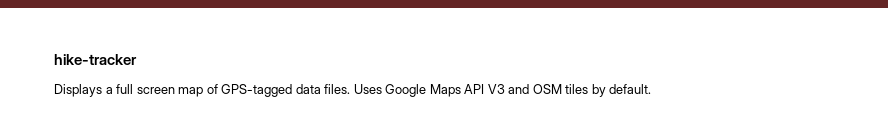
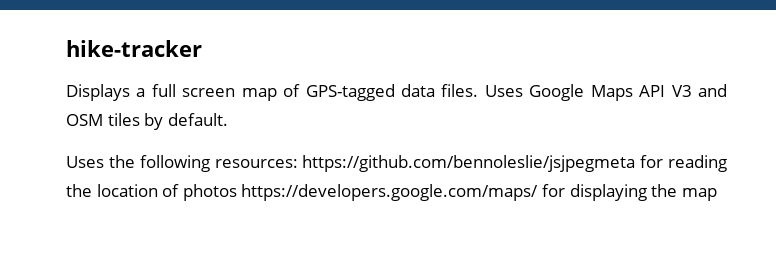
(652, 89) none -> [66,155,728,172] [66,184,717,201] // Uses the following resources: https://github.com/bennoleslie/jsjpegmeta for reading the location of photos https://developers.google.com/maps/ for displaying the map

